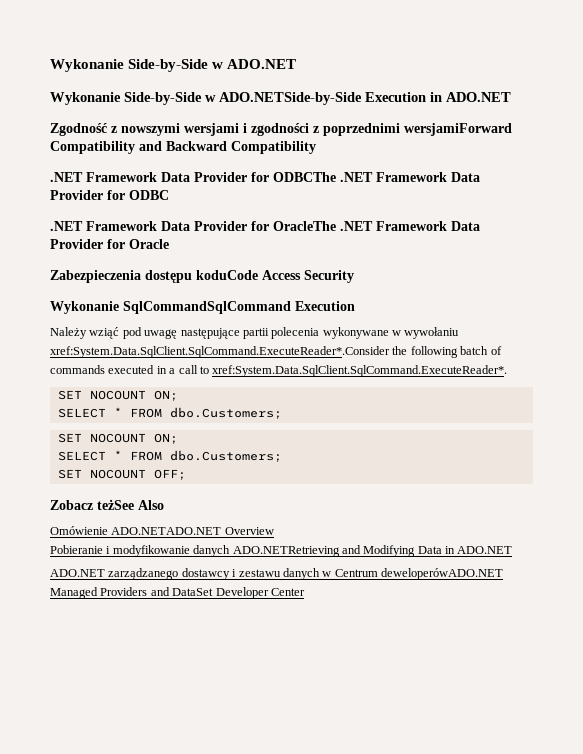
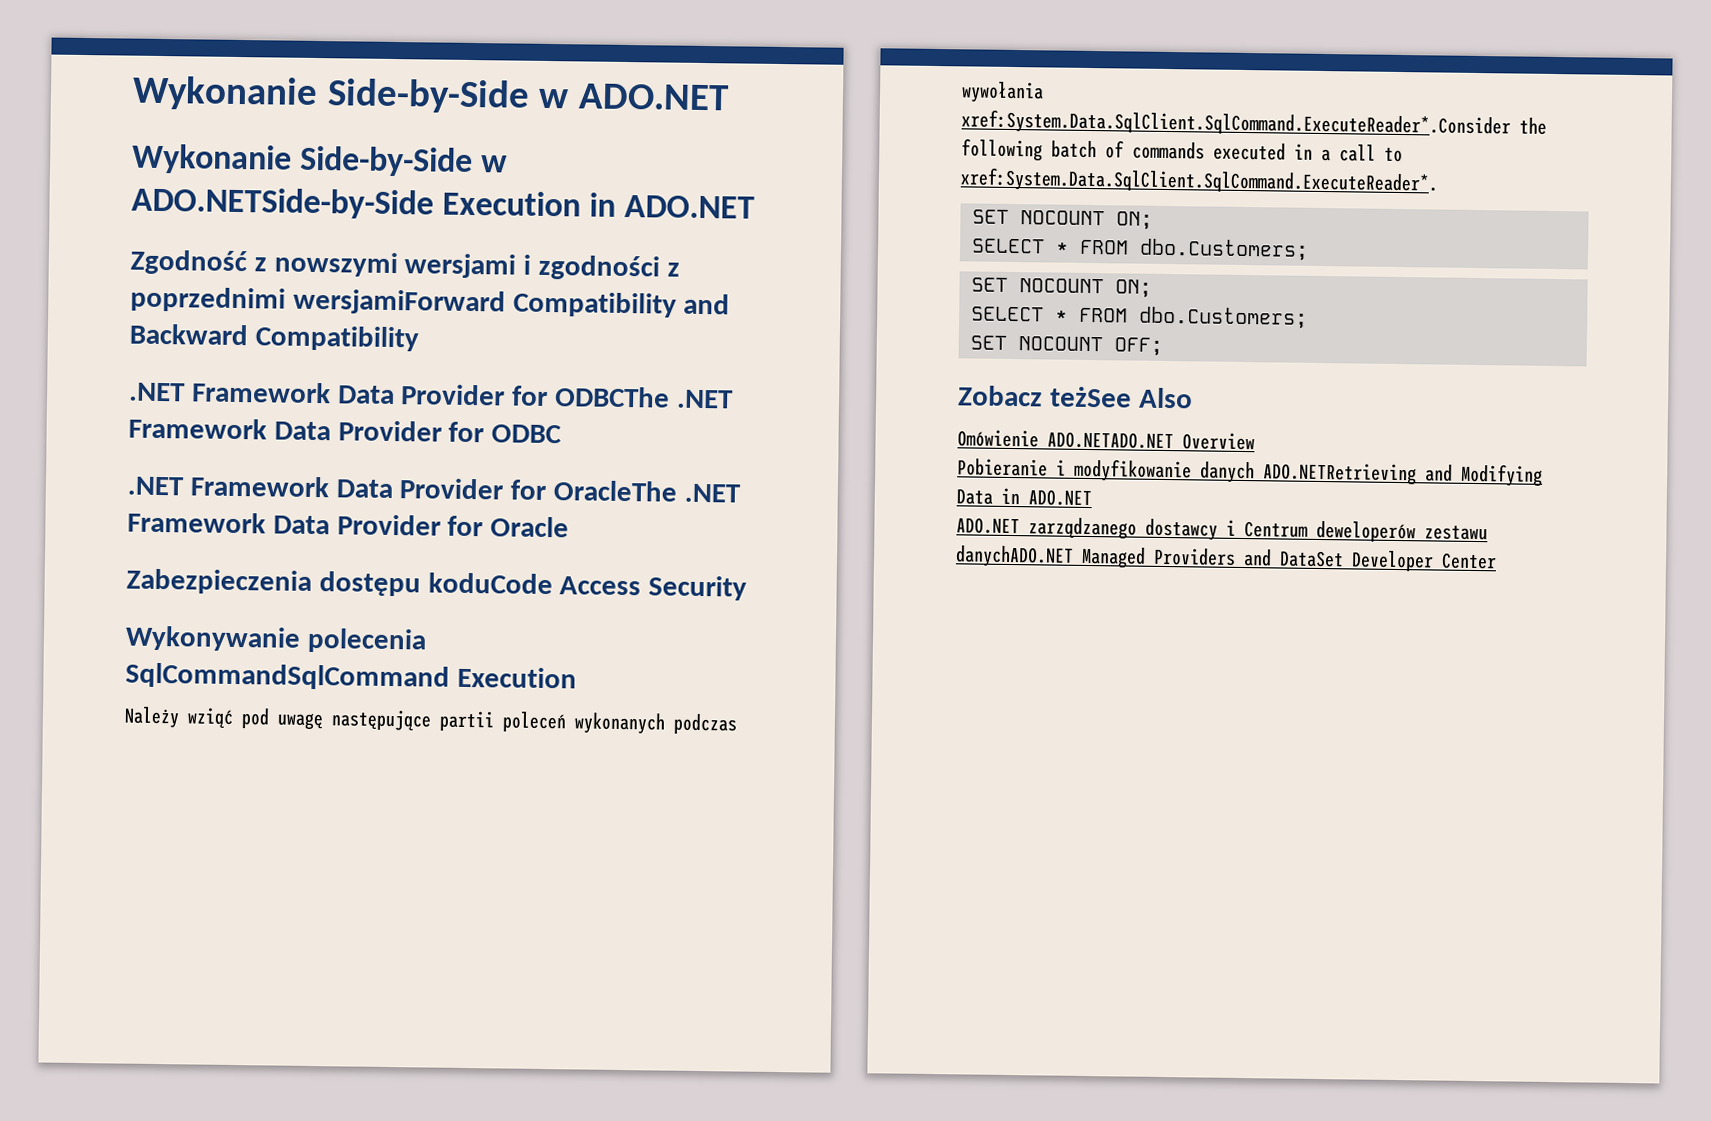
[50,301,119,314] Wykonanie -> [125,625,427,654] Wykonywanie polecenia
[271,327,460,339] polecenia wykonywane w wywołaniu -> [502,711,738,735] [961,81,1044,104] poleceń wykonanych podczas wywołania
[238,568,503,580] zestawu danych w Centrum deweloperówADO.NET -> [1244,520,1488,543] [955,545,1074,568] Centrum deweloperów zestawu danychADO.NET

